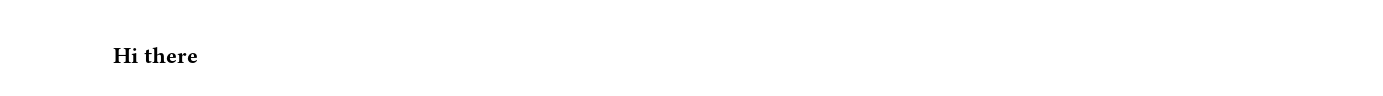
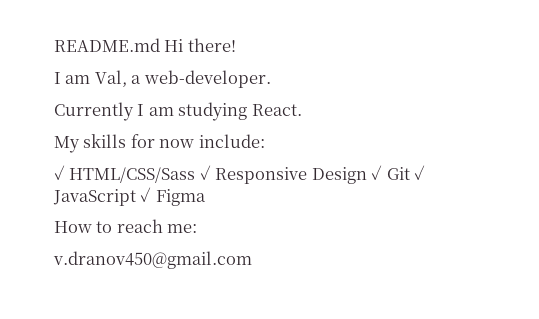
[113,47,199,63] Hi there -> [54,38,236,52] [54,70,271,88] [54,102,302,121] [54,134,265,153] [54,165,426,184] [53,187,206,206] [54,219,198,233] [53,251,252,269] README.md Hi there! // I am Val, a web-developer. // Currently I am studying React. // My skills for now include: // ✓ HTML/CSS/Sass ✓ Responsive Design ✓ Git ✓ JavaScript ✓ Figma // How to reach me: // v.dranov450@gmail.com

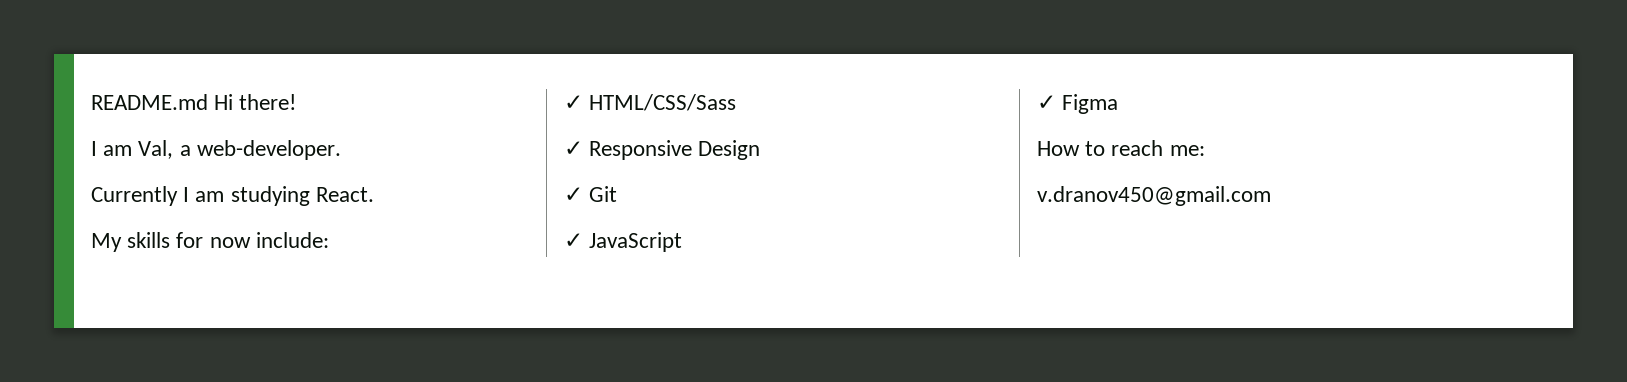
(196, 175) none -> (737, 102) //
(367, 175) none -> (761, 150) //
(410, 173) none -> (618, 194) //
(136, 197) none -> (683, 242) //

